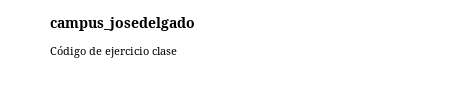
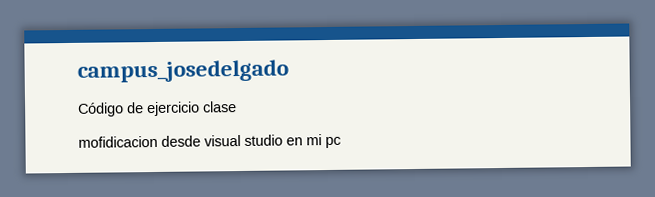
(177, 51) none -> [78,134,341,149] // mofidicacion desde visual studio en mi pc

